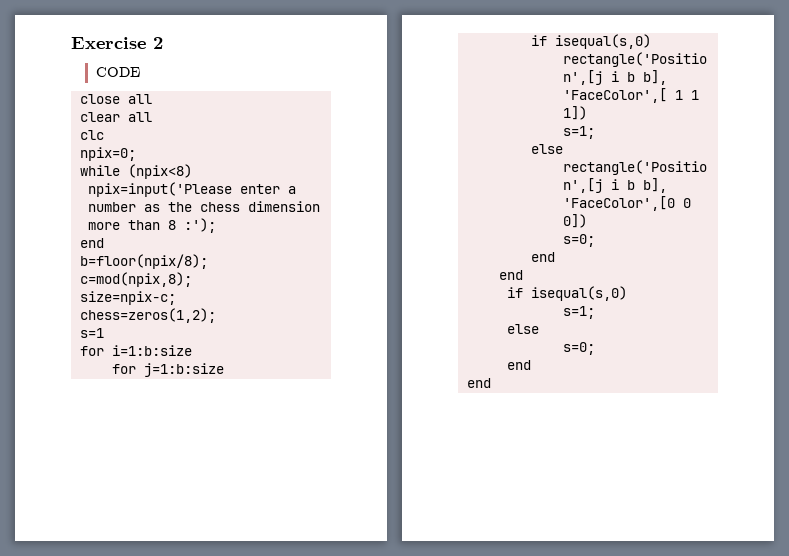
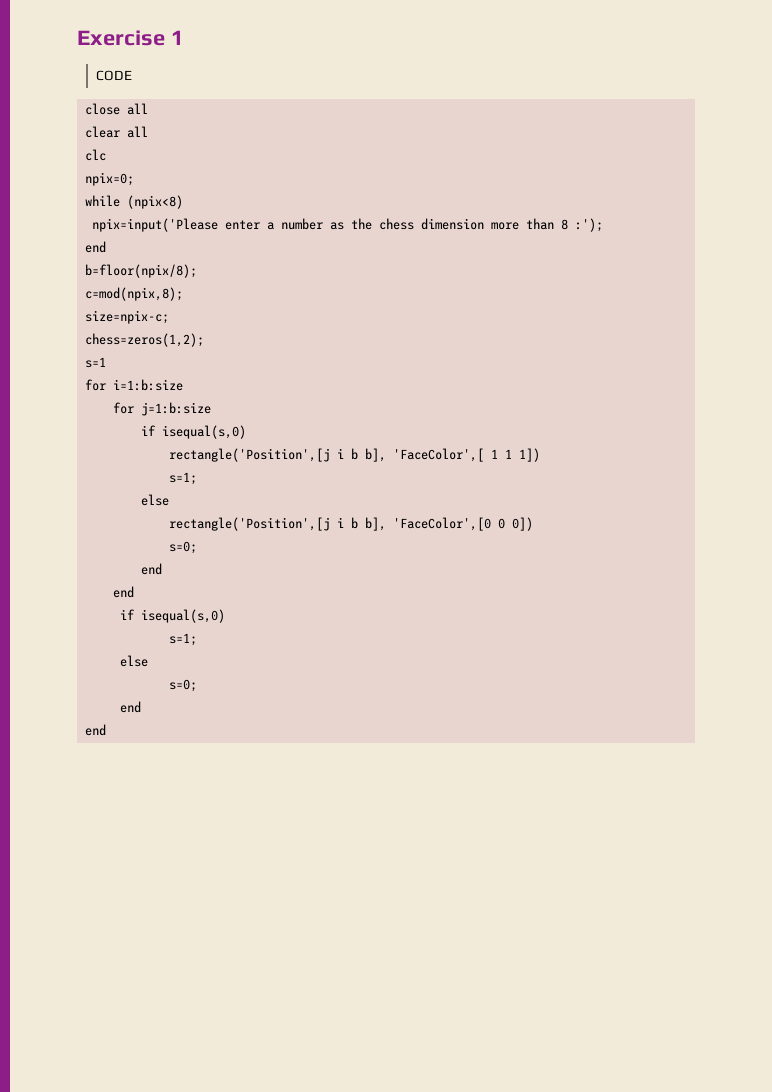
[153,37,163,49] 2 -> [170,30,184,45] 1

